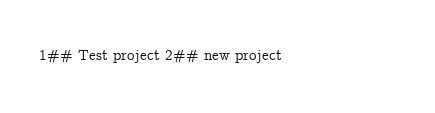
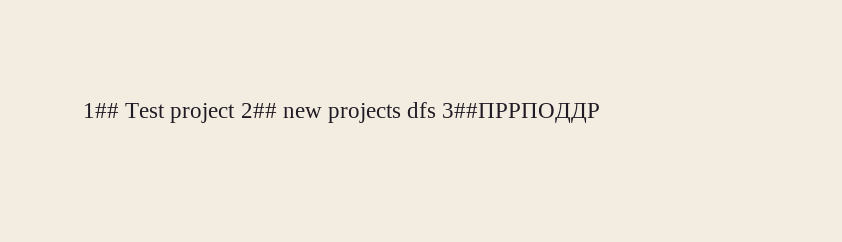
[235,50,282,63] project -> [328,102,601,123] projects dfs 3##ПРРПОДДР

